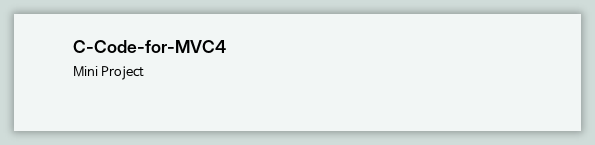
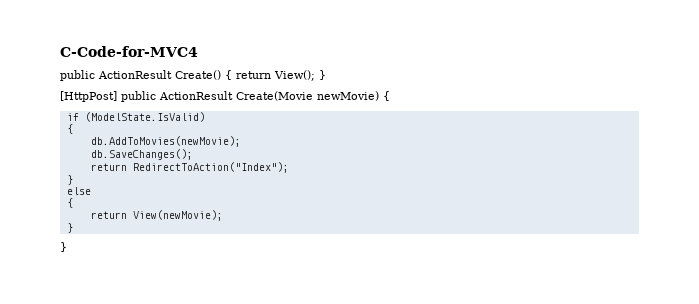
[73,66,145,80] Mini Project -> [60,70,326,81] [60,91,390,102] [66,112,205,122] [66,124,73,134] [90,136,241,147] [90,149,193,160] [90,162,289,173] [66,175,73,185] [66,187,91,195] [66,198,73,208] [90,210,223,221] [66,223,73,233] [60,242,67,252] public ActionResult Create() { return View(); } // [HttpPost] public ActionResult Create(Movie newMovie) { // if (ModelState.IsValid) // { // db.AddToMovies(newMovie); // db.SaveChanges(); // return RedirectToAction("Index"); // } // else // { // return View(newMovie); // } // }

